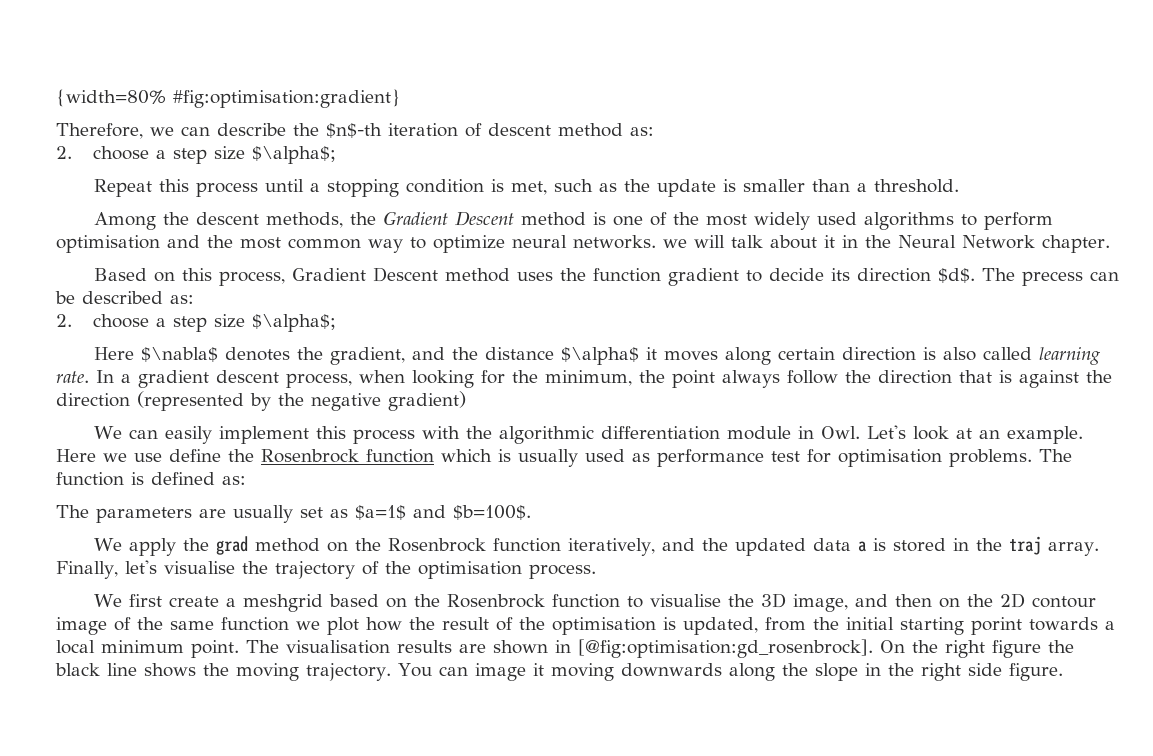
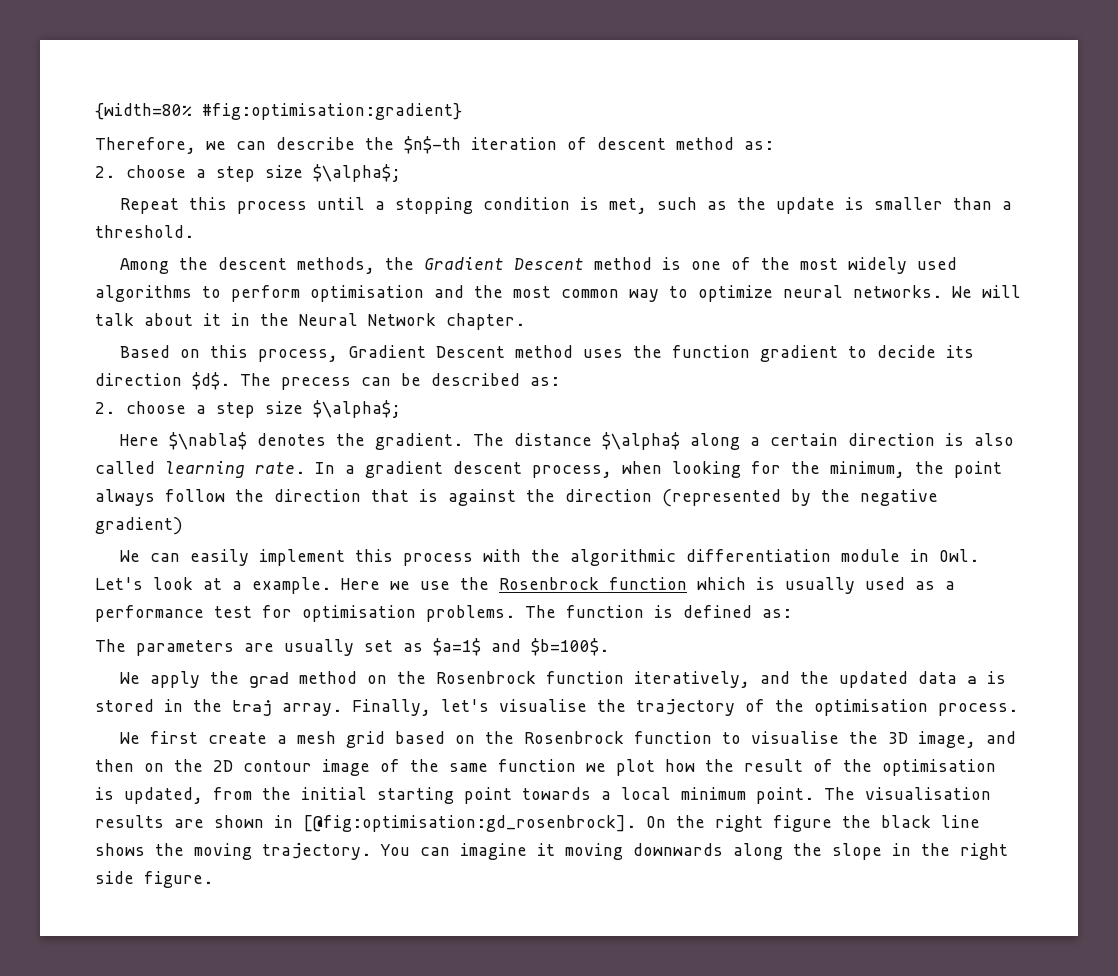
[663,239,687,248] we -> [952,286,972,298] We
[330,347,772,365] gradient, and the distance $\alpha$ it moves along -> [375,432,761,450] gradient. The distance $\alpha$ along a
[979,430,1001,439] an -> [232,581,242,590] a
[169,449,221,462] define -> (450, 585) none
(650, 457) none -> [945,581,955,590] a
[243,594,324,612] meshgrid -> [297,731,386,748] mesh grid
[971,617,1022,635] porint -> [464,787,512,804] point
[474,663,526,681] image -> [460,843,527,860] imagine

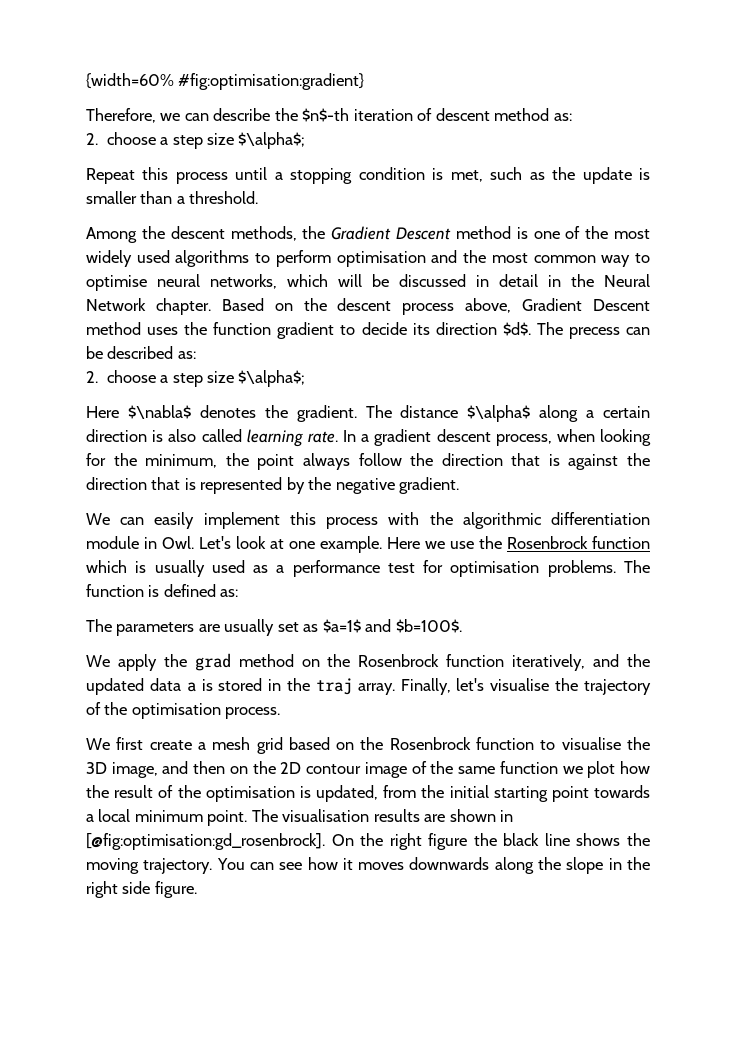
[95,103,192,120] {width=80% -> [86,73,174,89] {width=60%
[698,285,1021,302] [95,313,221,326] optimize neural networks. We will talk about it -> [86,274,538,291] optimise neural networks, which will be discussed in detail
(525, 321) // -> (211, 306) none
[210,345,339,362] this process, -> [303,298,512,315] the descent process above,
[662,489,781,507] (represented -> [151,477,283,494] that is represented
[95,517,183,535] gradient) -> [399,477,460,494] gradient.
[232,581,242,590] a -> [289,541,315,549] one
[460,843,623,860] imagine it moving -> [279,857,405,870] see how it moves

